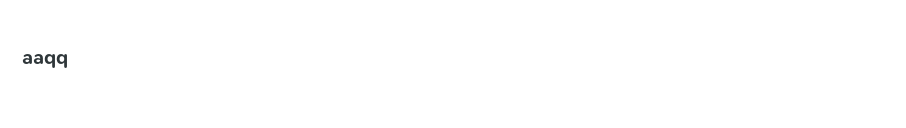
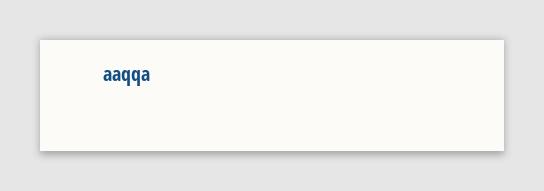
[22,53,68,68] aaqq -> [103,70,150,86] aaqqa

